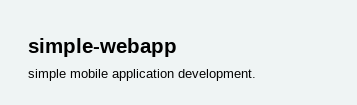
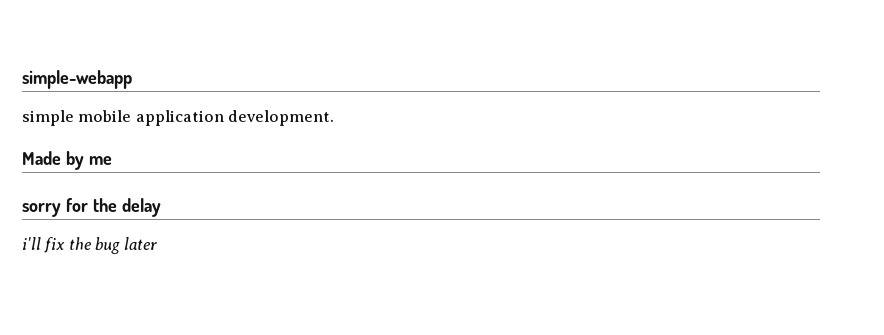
(256, 75) none -> [22,151,112,170] [22,198,161,217] [22,237,157,254] // Made by me // sorry for the delay // i'll fix the bug later

